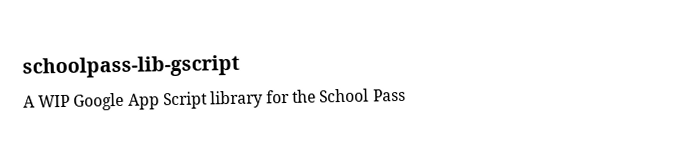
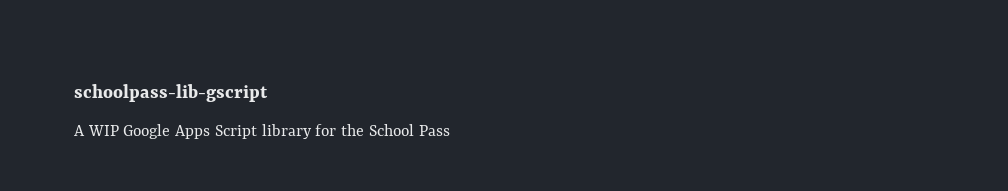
[127,93,160,110] App -> [175,125,211,139] Apps

